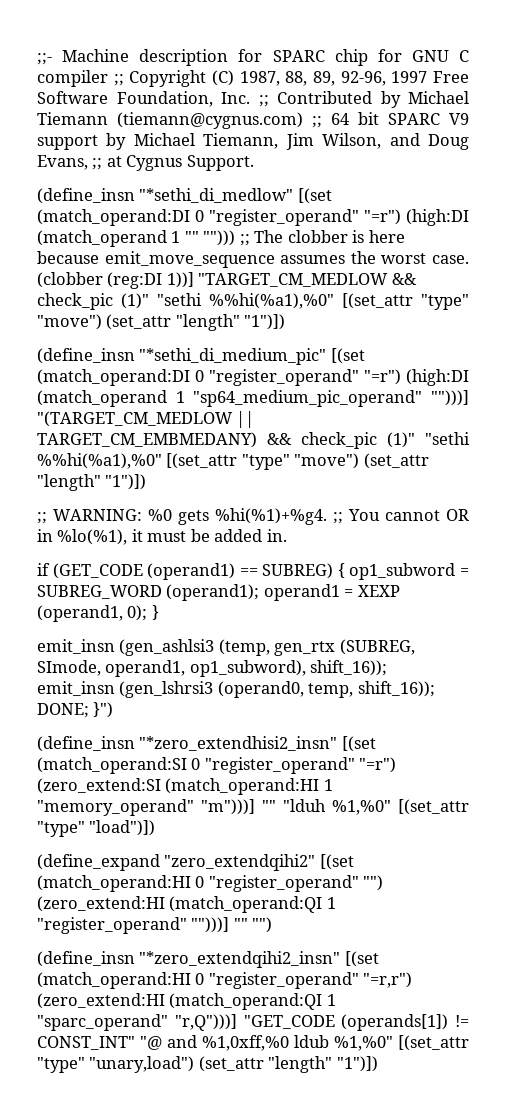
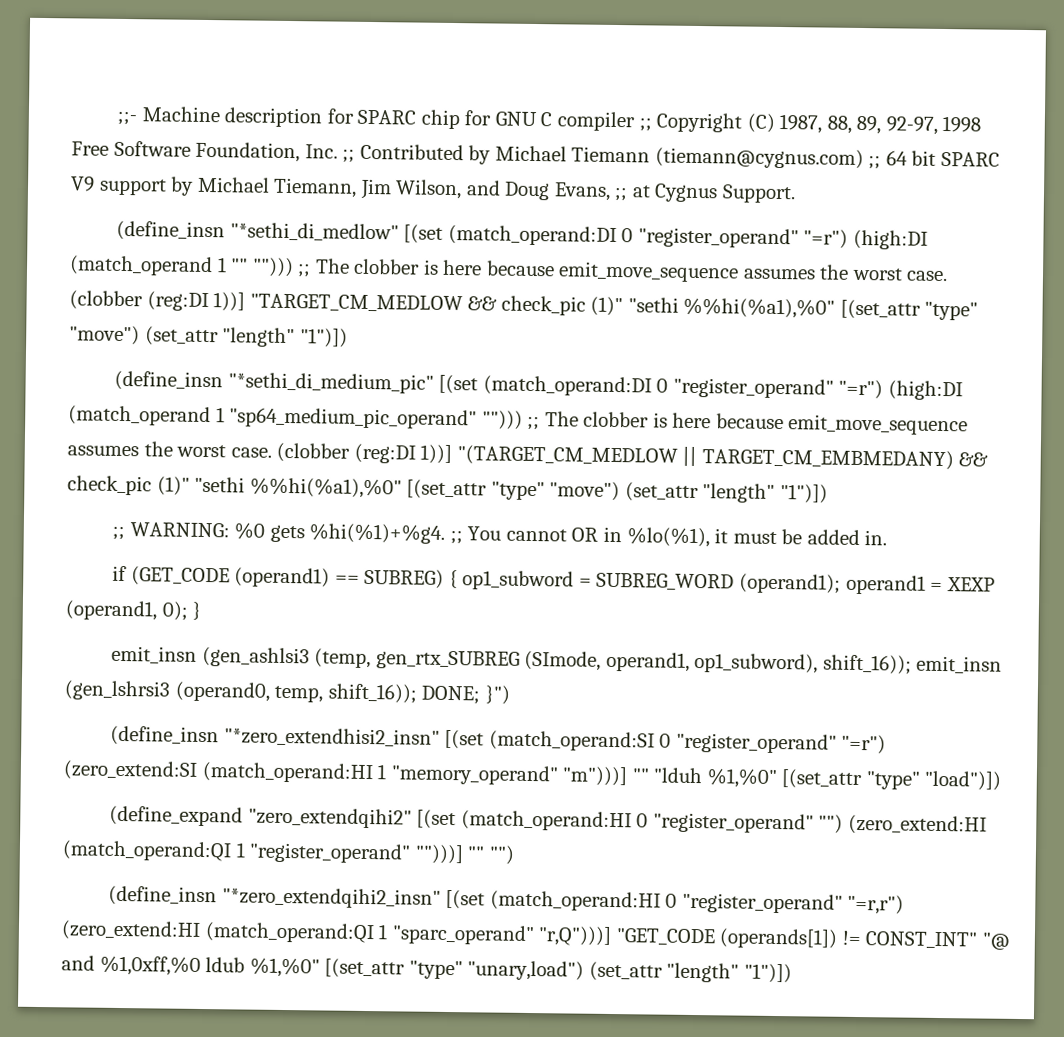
[340,71,428,86] 92-96, 1997 -> [885,115,982,135] 92-97, 1998
[431,390,469,406] "")))] -> [481,410,969,436] [67,441,453,465] ""))) ;; The clobber is here because emit_move_sequence assumes the worst case. (clobber (reg:DI 1))]
[274,639,415,656] [37,660,101,676] gen_rtx (SUBREG, SImode, -> [375,650,602,671] gen_rtx_SUBREG (SImode,

